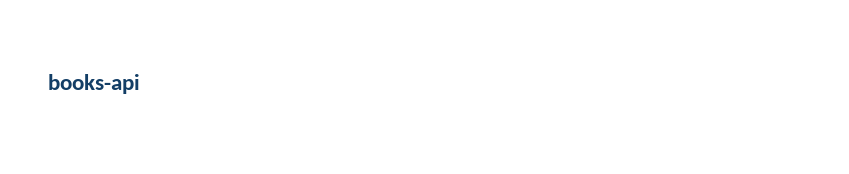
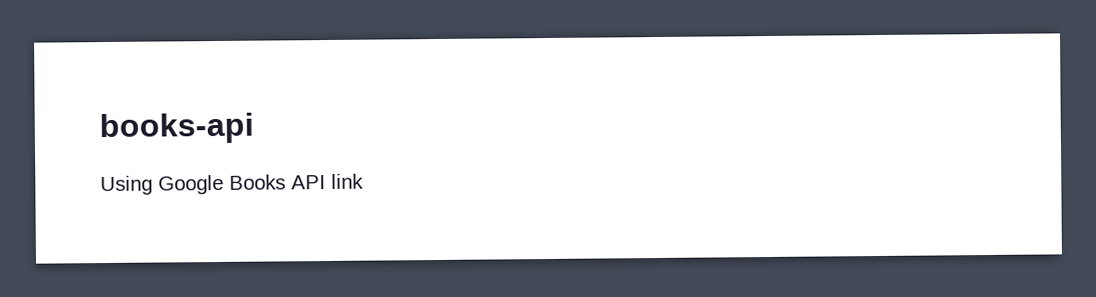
(140, 84) none -> [100,173,364,196] // Using Google Books API link

